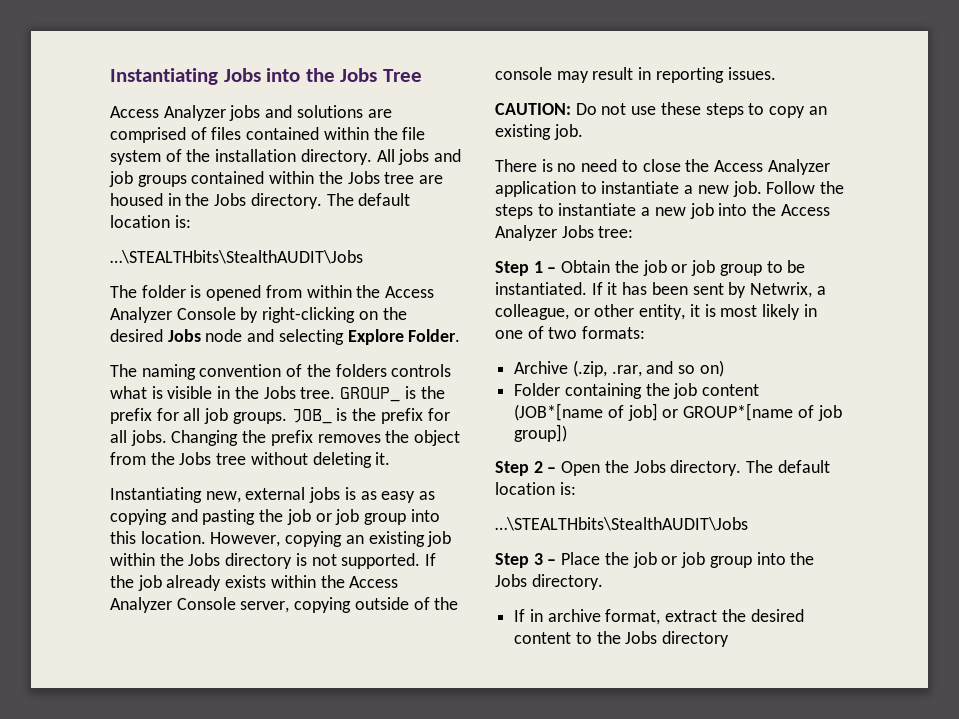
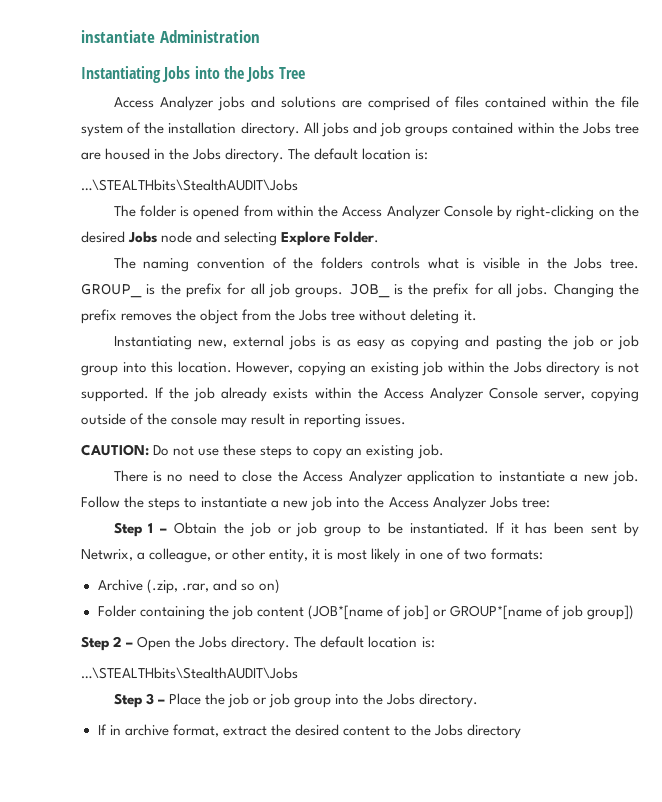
(110, 76) none -> [81,30,260,43] instantiate Administration //

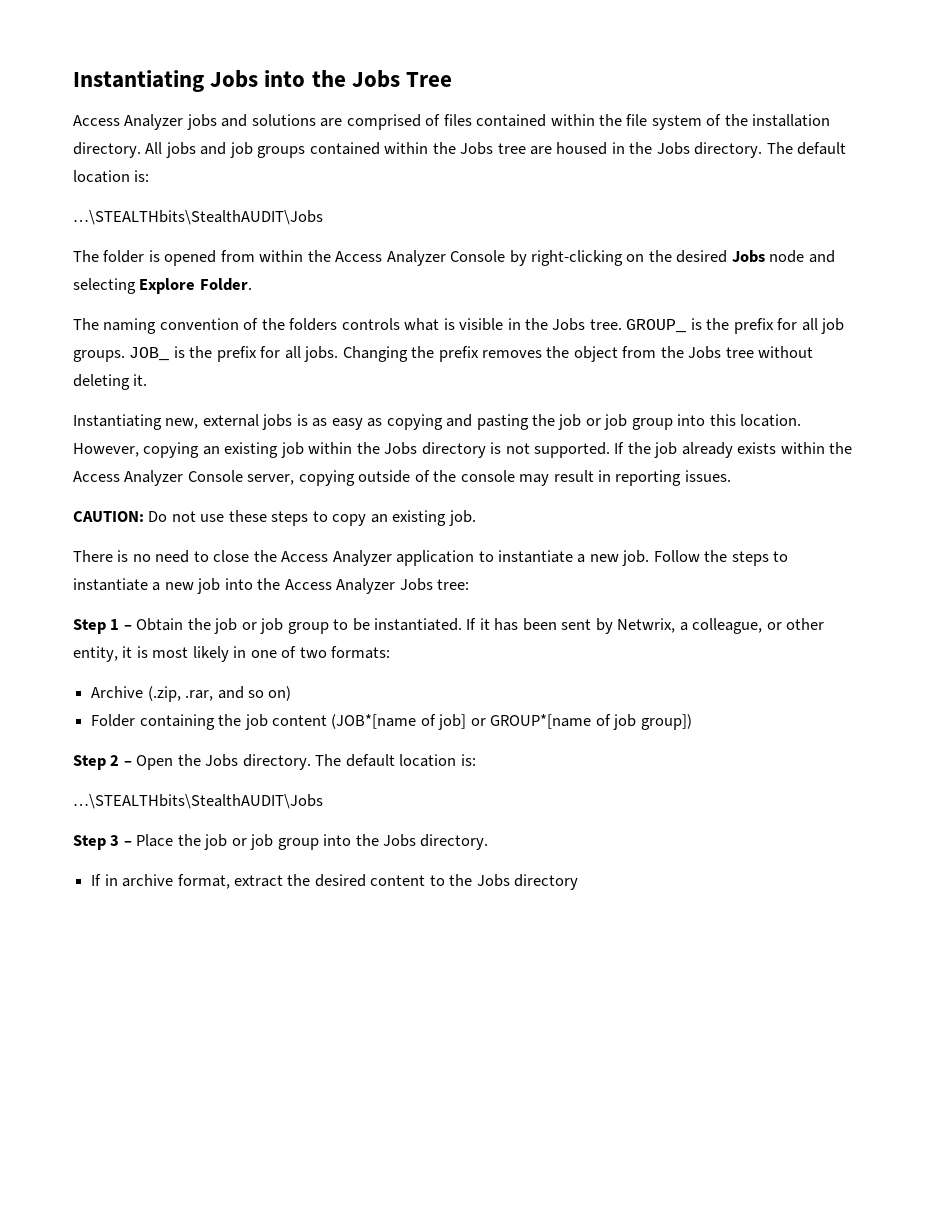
[81,30,260,43] instantiate Administration // -> (73, 81) none

